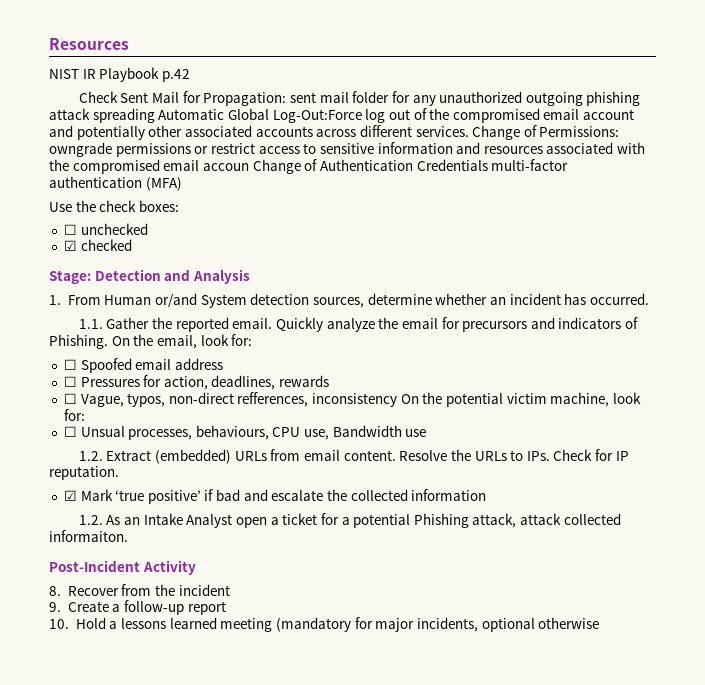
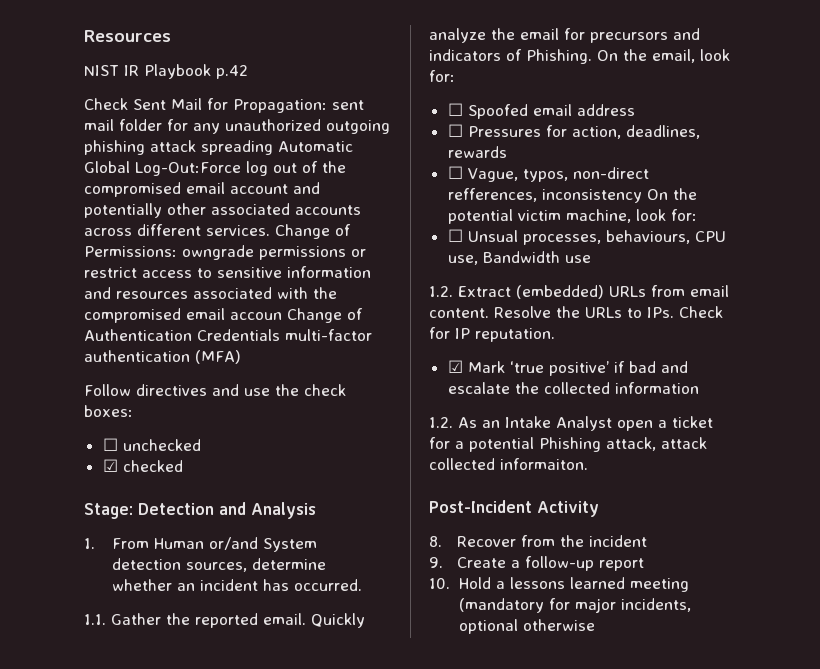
[49,202,72,212] Use -> [84,384,270,396] Follow directives and use

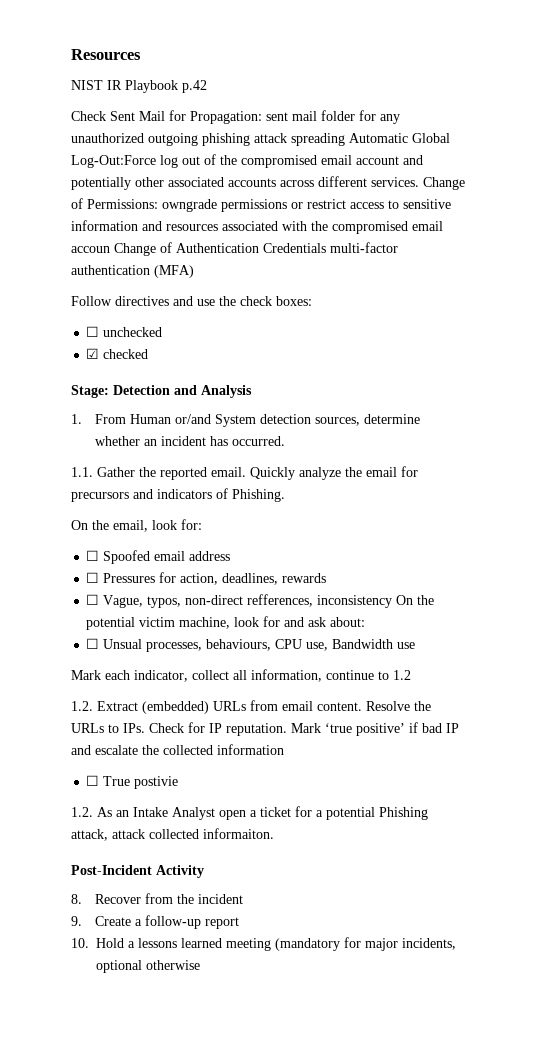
(592, 56) none -> (285, 495) //
[670,209,697,221] for: -> [263,616,366,627] for and ask about:
(591, 259) none -> [71,669,411,682] // Mark each indicator, collect all information, continue to 1.2
[447,360,463,373] // ☑ -> (287, 729) none
(656, 367) none -> [446,723,459,733] IP
(699, 388) none -> [86,775,179,789] // ☐ True postivie

